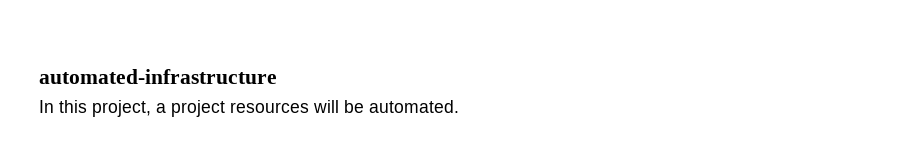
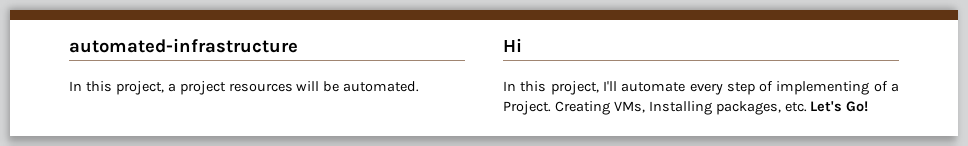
(459, 106) none -> [503,38,522,52] [503,81,899,95] [503,101,869,115] // Hi // In this project, I'll automate every step of implementing of a Project. Creating VMs, Installing packages, etc. Let's Go!

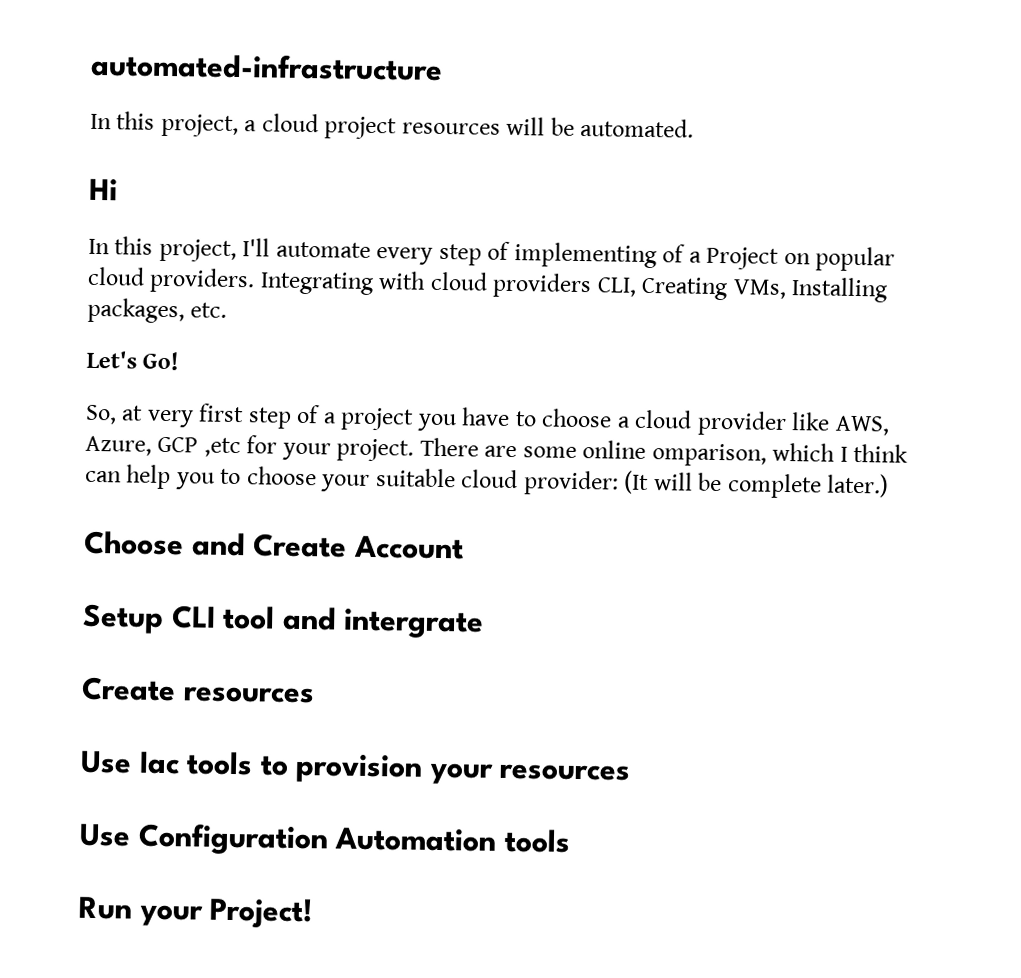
(176, 87) none -> [261,113,319,133] cloud
[503,101,551,115] Project. -> [706,246,896,272] [87,266,637,299] Project on popular cloud providers. Integrating with cloud providers CLI,
(807, 107) none -> (228, 310) //
(869, 106) none -> [85,403,890,436] [85,435,909,467] [85,464,890,499] [84,530,464,560] [82,603,485,639] [81,676,315,704] [80,750,632,785] [79,822,571,856] [78,896,315,929] // So, at very first step of a project you have to choose a cloud provider like AWS, Azure, GCP ,etc for your project. There are some online omparison, which I think can help you to choose your suitable cloud provider: (It will be complete later.) // Choose and Create Account // Setup CLI tool and intergrate // Create resources // Use Iac tools to provision your resources // Use Configuration Automation tools // Run your Project!

